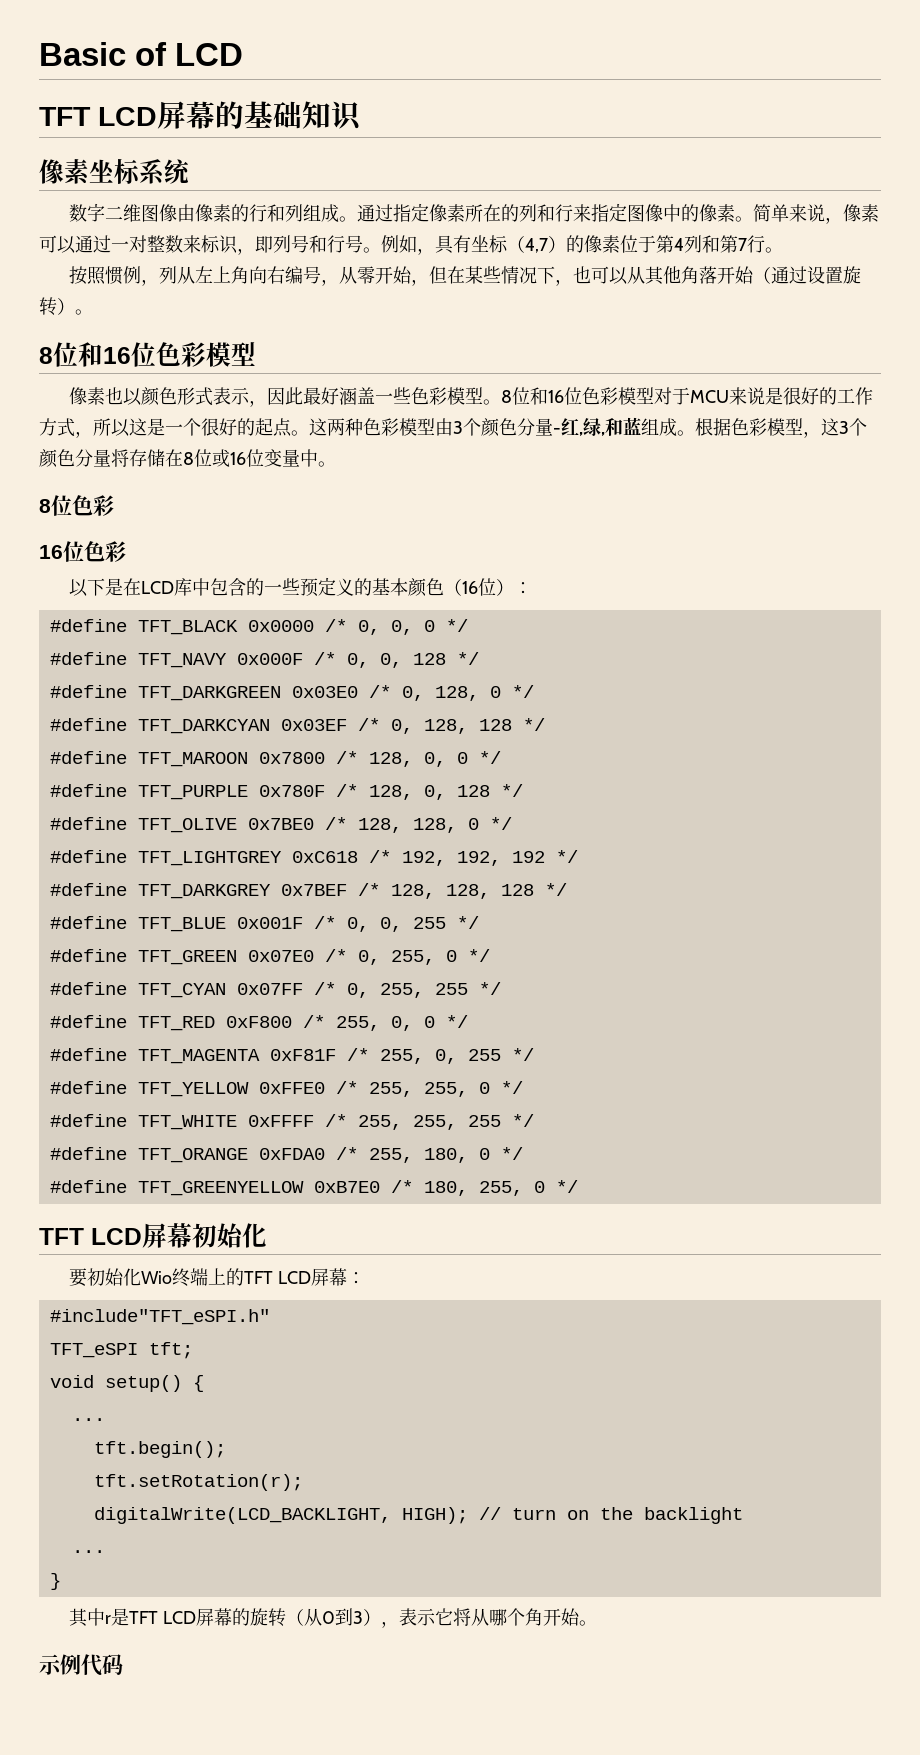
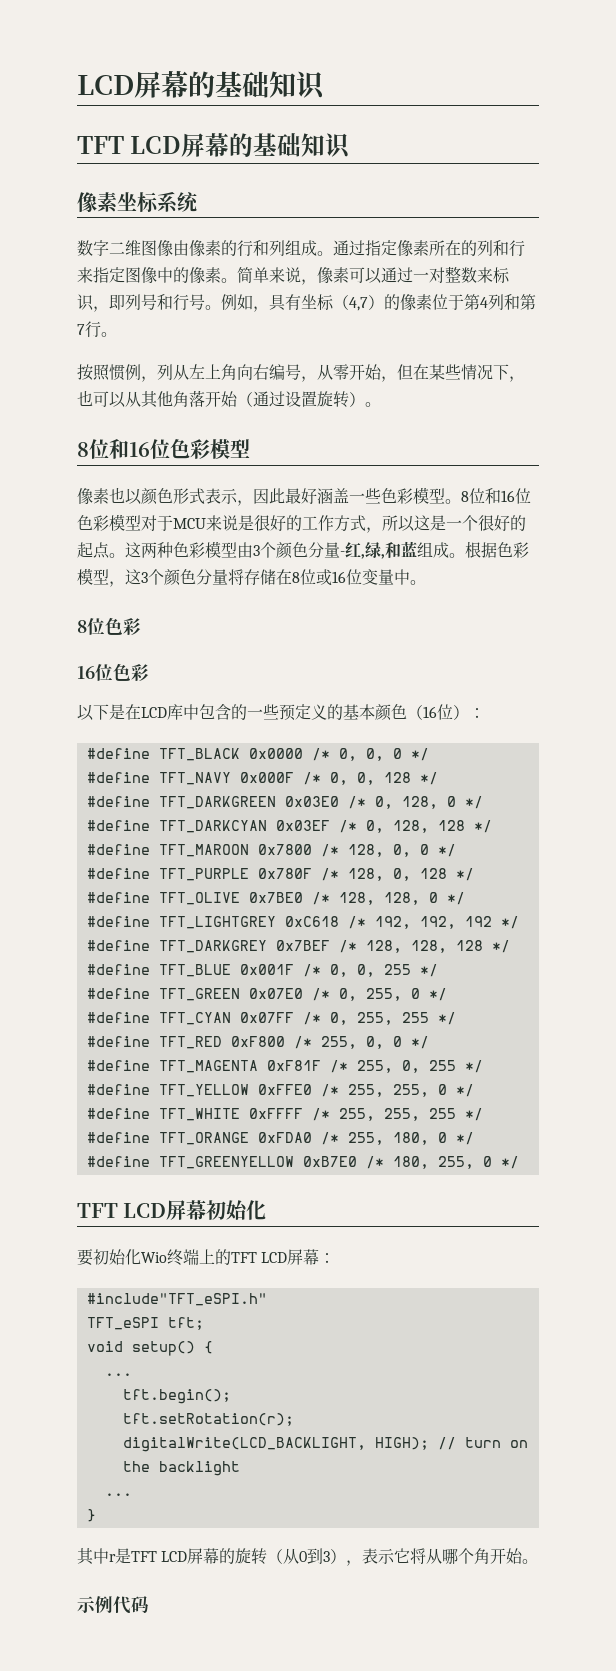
[39,42,243,66] Basic of LCD -> [77,71,326,100] LCD屏幕的基础知识

